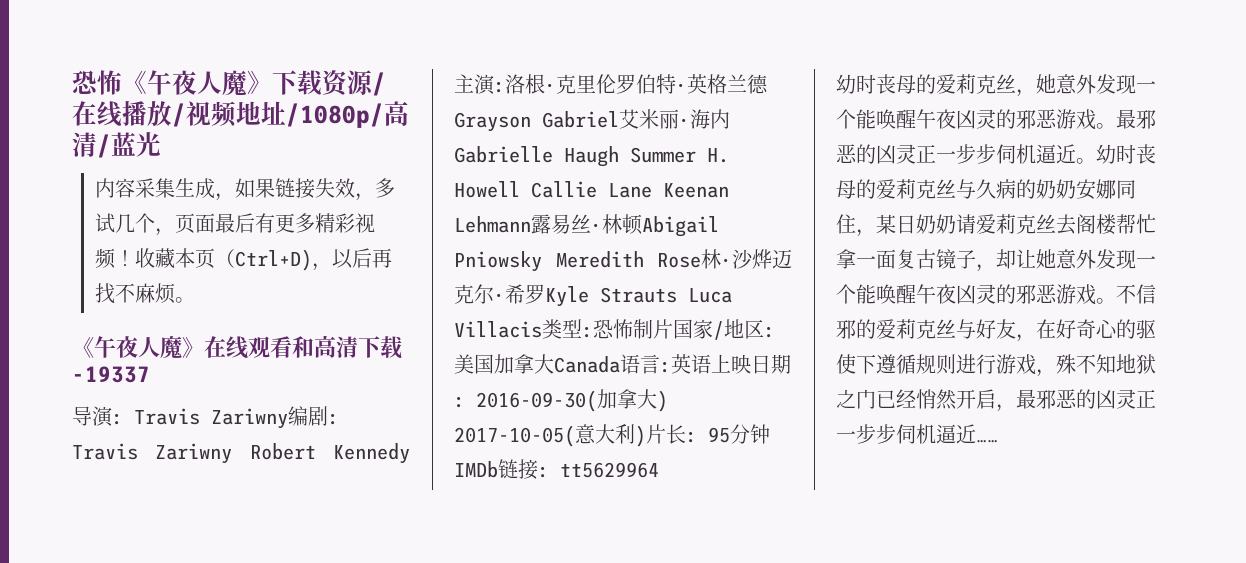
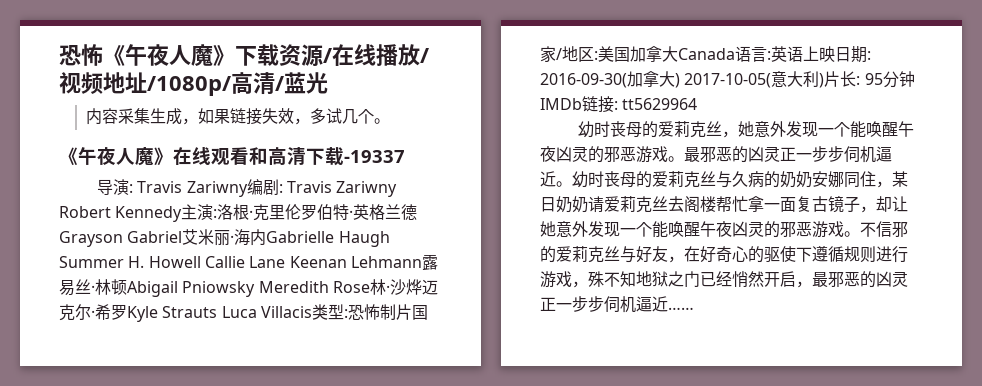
[155,213,376,236] [95,248,393,271] [95,283,176,304] ，页面最后有更多精彩视频！收藏本页（Ctrl+D)，以后再找不麻烦 -> (375, 116) none

